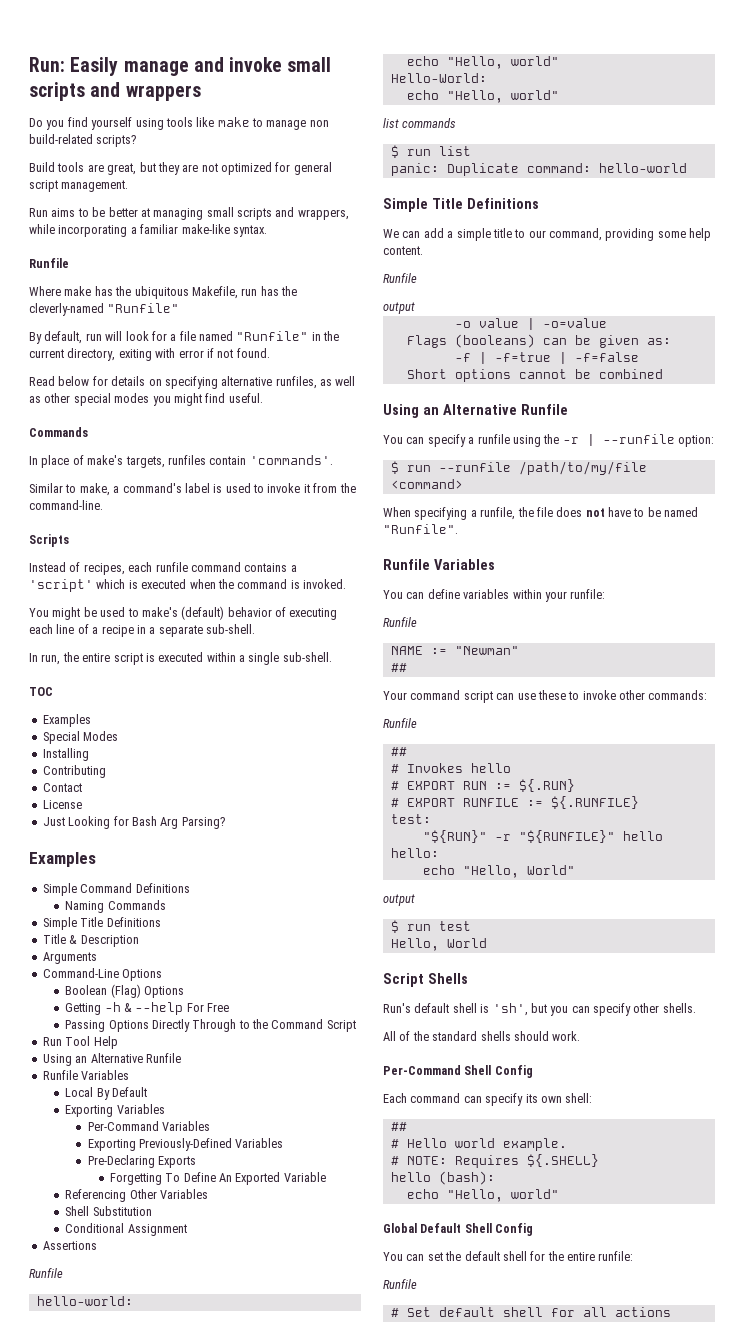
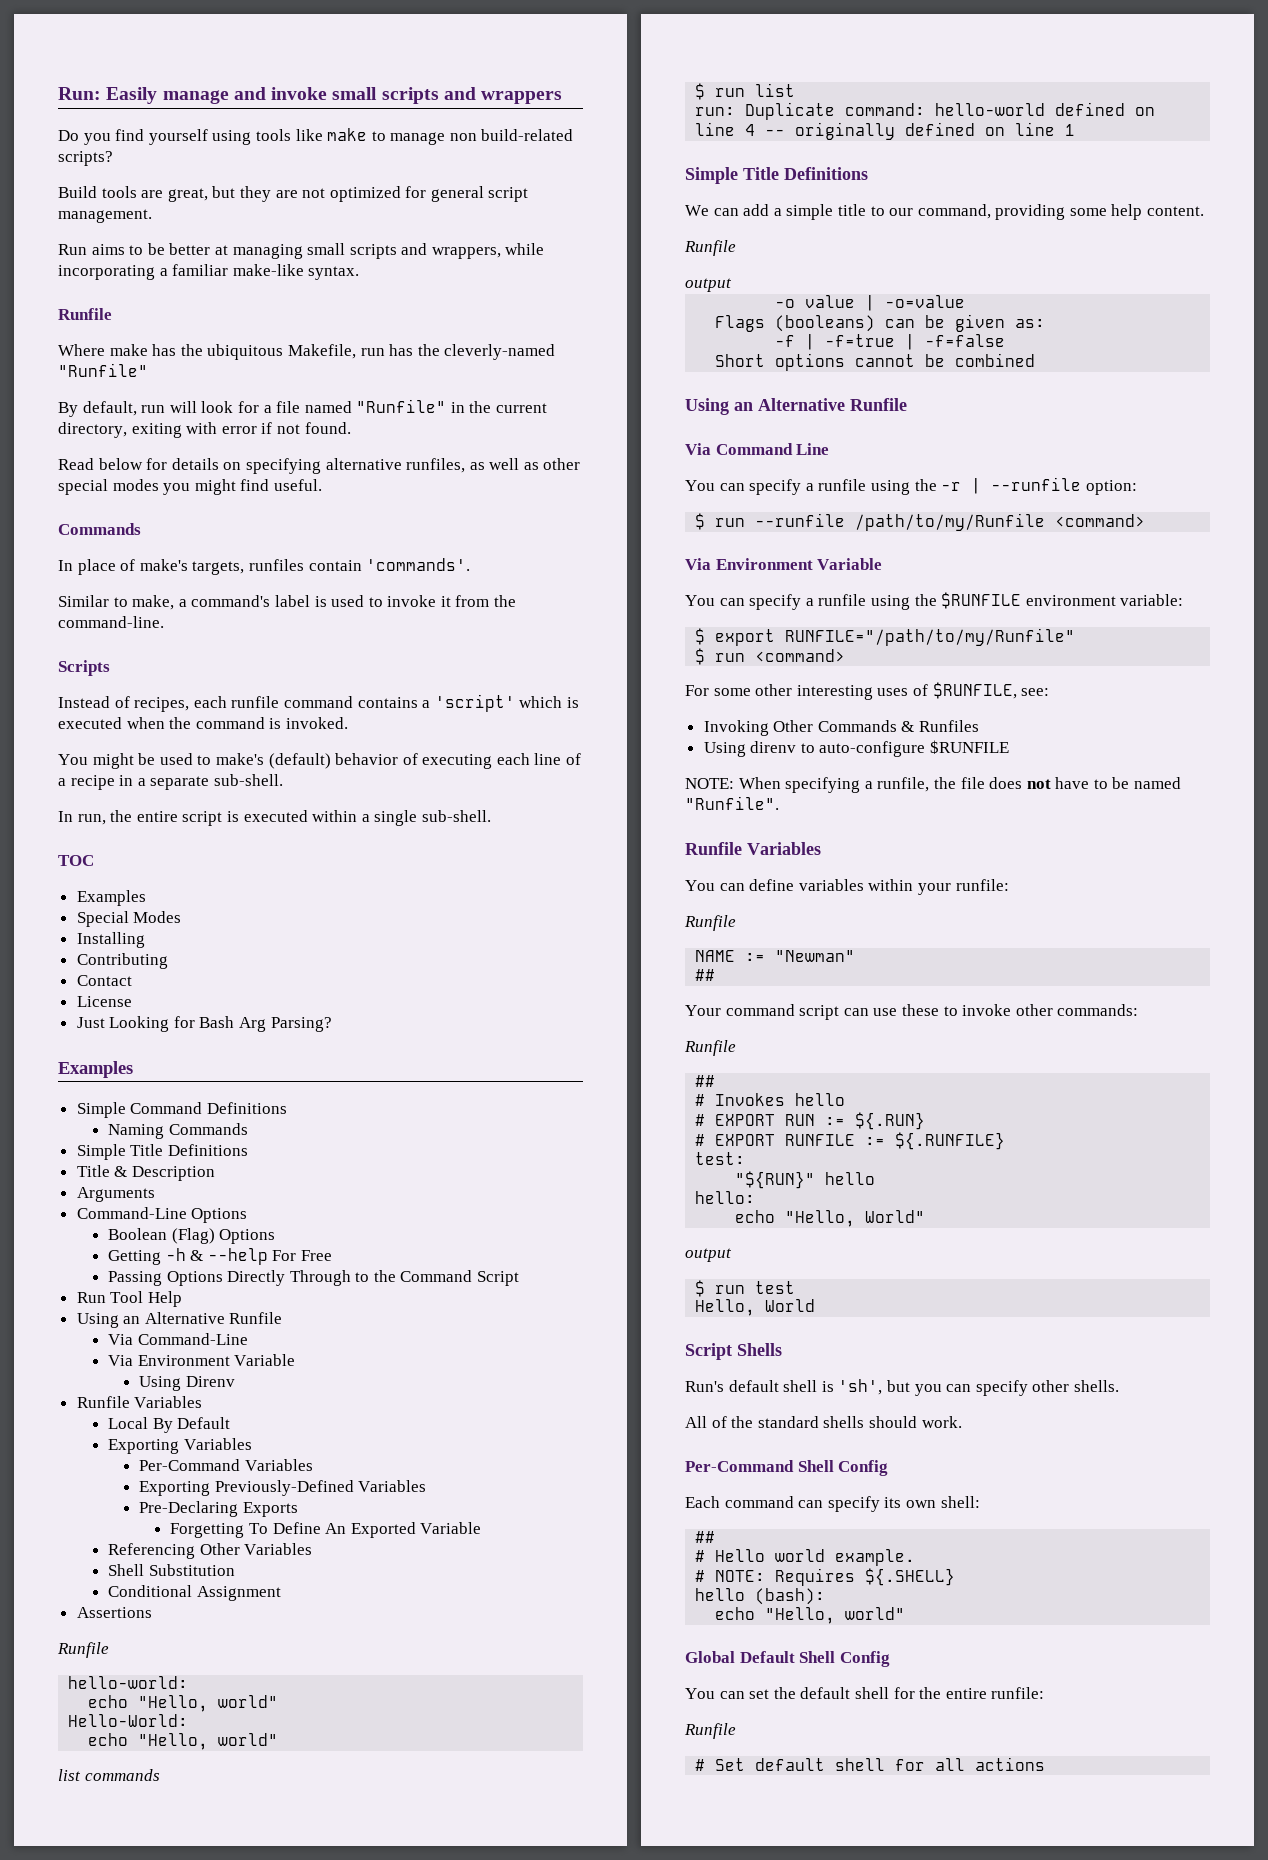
(181, 1058) none -> [107,1333,248,1345] [107,1354,296,1366] [139,1376,235,1391] // Via Command-Line // Via Environment Variable // Using Direnv
[390,163,439,176] panic: -> [695,107,736,116] run:
(687, 168) none -> [1055,102,1156,116] [695,122,1076,140] defined on line 4 -- originally defined on line 1
(568, 409) none -> [685,443,830,455] // Via Command Line
[518,461,647,475] [390,479,463,489] /path/to/my/file <command> // -> [855,513,1146,531] [685,558,883,570] [685,592,1184,610] [695,628,1076,646] [695,648,846,665] [685,682,1050,700] [703,720,980,736] [703,740,1010,757] [685,778,734,789] /path/to/my/Runfile <command> // Via Environment Variable // You can specify a runfile using the $RUNFILE environment variable: // $ export RUNFILE="/path/to/my/Runfile" // $ run <command> // For some other interesting uses of $RUNFILE, see: // Invoking Other Commands & Runfiles // Using direnv to auto-configure $RUNFILE // NOTE:
[494,830,615,843] -r "${RUNFILE}" -> (816, 1180) none

